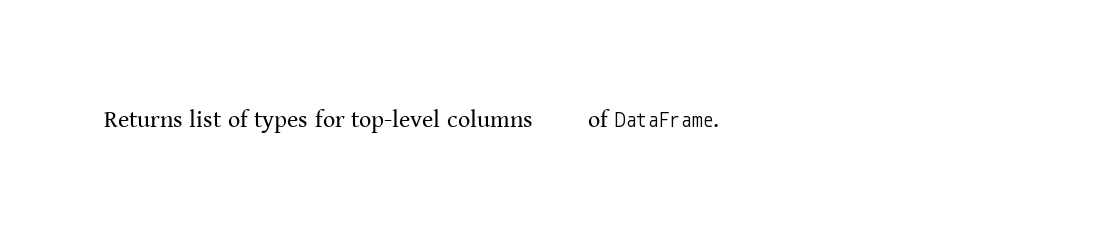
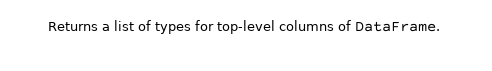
(183, 119) none -> [102,24,110,31] a

